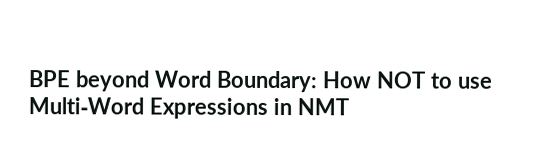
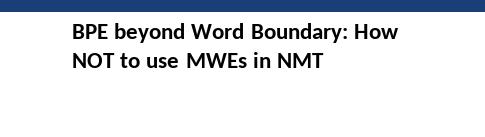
[28,97,268,119] Multi‑Word Expressions -> [185,53,247,68] MWEs

